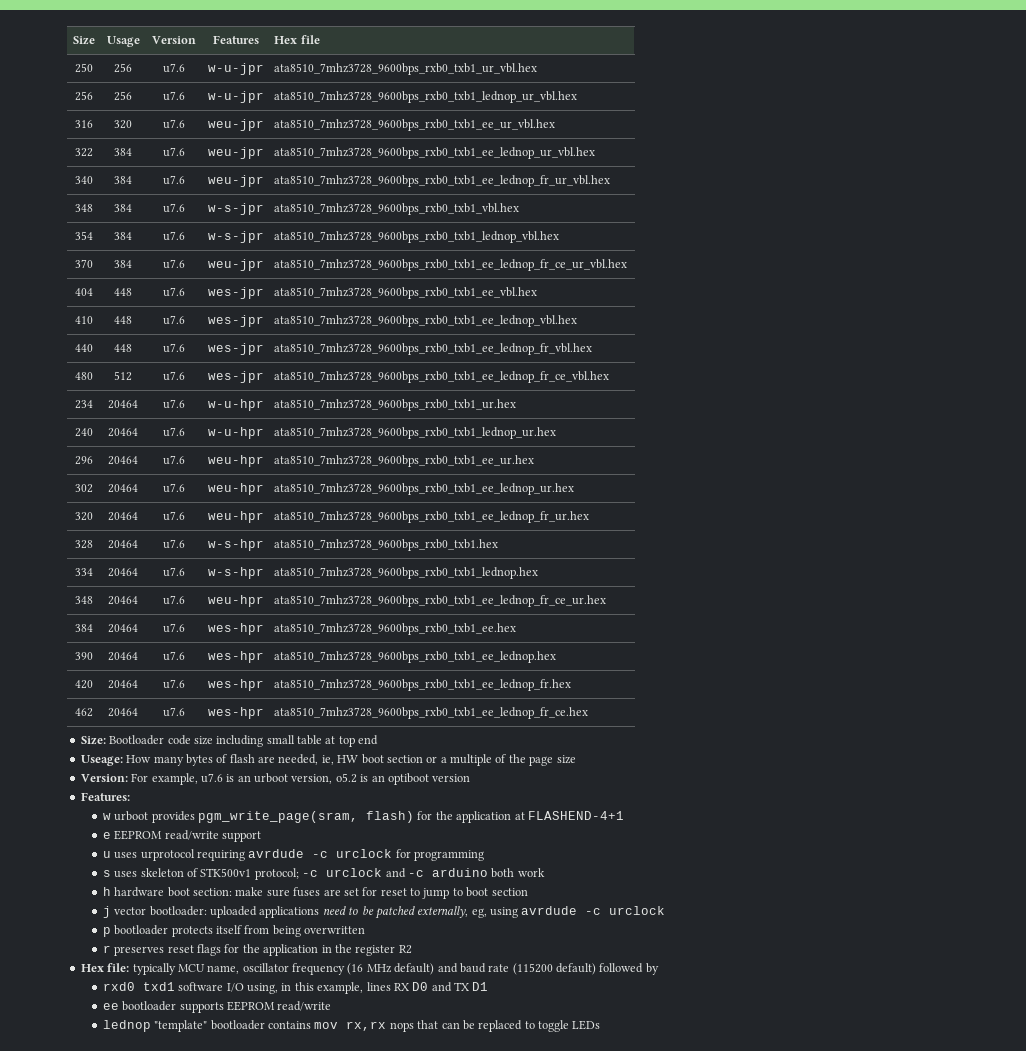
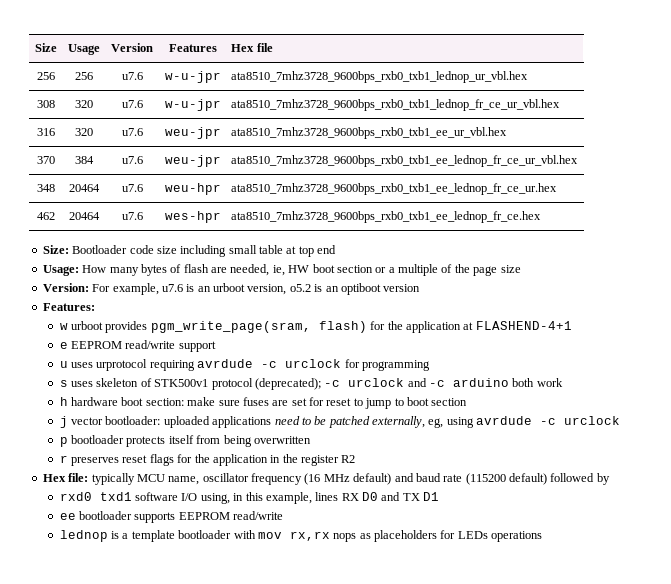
[75,63,93,73] [114,63,132,73] [162,63,185,73] [207,63,264,75] [274,63,538,75] // 250 | 256 | u7.6 | w-u-jpr | ata8510_7mhz3728_9600bps_rxb0_txb1_ur_vbl.hex -> (273, 47) none
(578, 97) none -> [37,100,55,108] [75,100,93,108] [121,100,143,108] [164,99,221,111] [231,99,561,111] // 308 | 320 | u7.6 | w-u-jpr | ata8510_7mhz3728_9600bps_rxb0_txb1_lednop_fr_ce_ur_vbl.hex
[75,148,93,157] [114,148,132,156] [162,147,185,157] [207,147,264,159] [274,147,596,159] [75,176,93,184] [114,176,132,184] [162,175,185,185] [207,175,264,187] [274,175,611,187] [75,204,93,212] [114,204,132,212] [162,203,185,213] [207,203,264,215] [274,203,520,215] [75,231,93,240] [114,232,132,240] [162,231,185,241] [207,231,264,243] [274,231,560,243] // 322 | 384 | u7.6 | weu-jpr | ata8510_7mhz3728_9600bps_rxb0_txb1_ee_lednop_ur_vbl.hex // 340 | 384 | u7.6 | weu-jpr | ata8510_7mhz3728_9600bps_rxb0_txb1_ee_lednop_fr_ur_vbl.hex // 348 | 384 | u7.6 | w-s-jpr | ata8510_7mhz3728_9600bps_rxb0_txb1_vbl.hex // 354 | 384 | u7.6 | w-s-jpr | ata8510_7mhz3728_9600bps_rxb0_txb1_lednop_vbl.hex -> (508, 133) none
[75,288,93,296] [114,288,132,296] [162,287,185,297] [207,287,264,299] [274,287,538,299] [75,316,93,324] [114,316,132,324] [162,315,185,325] [207,315,264,327] [274,315,578,327] [75,344,93,352] [114,344,132,352] [162,343,185,353] [207,343,264,355] [274,343,593,355] [75,372,93,380] [114,371,132,381] [162,371,185,381] [207,371,264,383] [274,371,610,383] [75,400,93,409] [108,400,138,409] [162,399,185,409] [207,399,264,411] [274,399,517,411] [75,428,93,437] [108,428,138,437] [162,427,185,437] [207,427,264,439] [274,427,557,439] [75,456,93,465] [108,456,138,465] [162,455,185,465] [207,455,264,467] [274,455,535,467] [75,484,93,493] [108,484,138,493] [162,483,185,493] [207,483,264,495] [274,483,575,495] [75,512,93,521] [108,512,138,521] [162,511,185,521] [207,511,264,523] [274,511,590,523] [75,540,93,549] [108,540,138,549] [162,539,185,549] [207,539,264,551] [274,539,499,551] [75,568,93,576] [108,568,138,577] [162,567,185,577] [207,567,264,579] [274,567,539,579] // 404 | 448 | u7.6 | wes-jpr | ata8510_7mhz3728_9600bps_rxb0_txb1_ee_vbl.hex // 410 | 448 | u7.6 | wes-jpr | ata8510_7mhz3728_9600bps_rxb0_txb1_ee_lednop_vbl.hex // 440 | 448 | u7.6 | wes-jpr | ata8510_7mhz3728_9600bps_rxb0_txb1_ee_lednop_fr_vbl.hex // 480 | 512 | u7.6 | wes-jpr | ata8510_7mhz3728_9600bps_rxb0_txb1_ee_lednop_fr_ce_vbl.hex // 234 | 20464 | u7.6 | w-u-hpr | ata8510_7mhz3728_9600bps_rxb0_txb1_ur.hex // 240 | 20464 | u7.6 | w-u-hpr | ata8510_7mhz3728_9600bps_rxb0_txb1_lednop_ur.hex // 296 | 20464 | u7.6 | weu-hpr | ata8510_7mhz3728_9600bps_rxb0_txb1_ee_ur.hex // 302 | 20464 | u7.6 | weu-hpr | ata8510_7mhz3728_9600bps_rxb0_txb1_ee_lednop_ur.hex // 320 | 20464 | u7.6 | weu-hpr | ata8510_7mhz3728_9600bps_rxb0_txb1_ee_lednop_fr_ur.hex // 328 | 20464 | u7.6 | w-s-hpr | ata8510_7mhz3728_9600bps_rxb0_txb1.hex // 334 | 20464 | u7.6 | w-s-hpr | ata8510_7mhz3728_9600bps_rxb0_txb1_lednop.hex -> (579, 161) none
[75,624,93,632] [108,624,138,633] [162,623,185,633] [207,623,264,635] [274,623,517,635] [75,652,93,660] [108,652,138,661] [162,651,185,661] [207,651,264,663] [274,651,557,663] [75,680,93,689] [108,680,138,689] [162,679,185,689] [207,679,264,691] [274,679,572,691] // 384 | 20464 | u7.6 | wes-hpr | ata8510_7mhz3728_9600bps_rxb0_txb1_ee.hex // 390 | 20464 | u7.6 | wes-hpr | ata8510_7mhz3728_9600bps_rxb0_txb1_ee_lednop.hex // 420 | 20464 | u7.6 | wes-hpr | ata8510_7mhz3728_9600bps_rxb0_txb1_ee_lednop_fr.hex -> (558, 189) none
[80,755,123,766] Useage: -> [42,265,79,276] Usage:
[254,868,299,880] protocol; -> [211,378,321,390] protocol (deprecated);
[154,1020,601,1032] "template" bootloader contains mov rx,rx nops that can be replaced to toggle LEDs -> [111,530,543,542] is a template bootloader with mov rx,rx nops as placeholders for LEDs operations

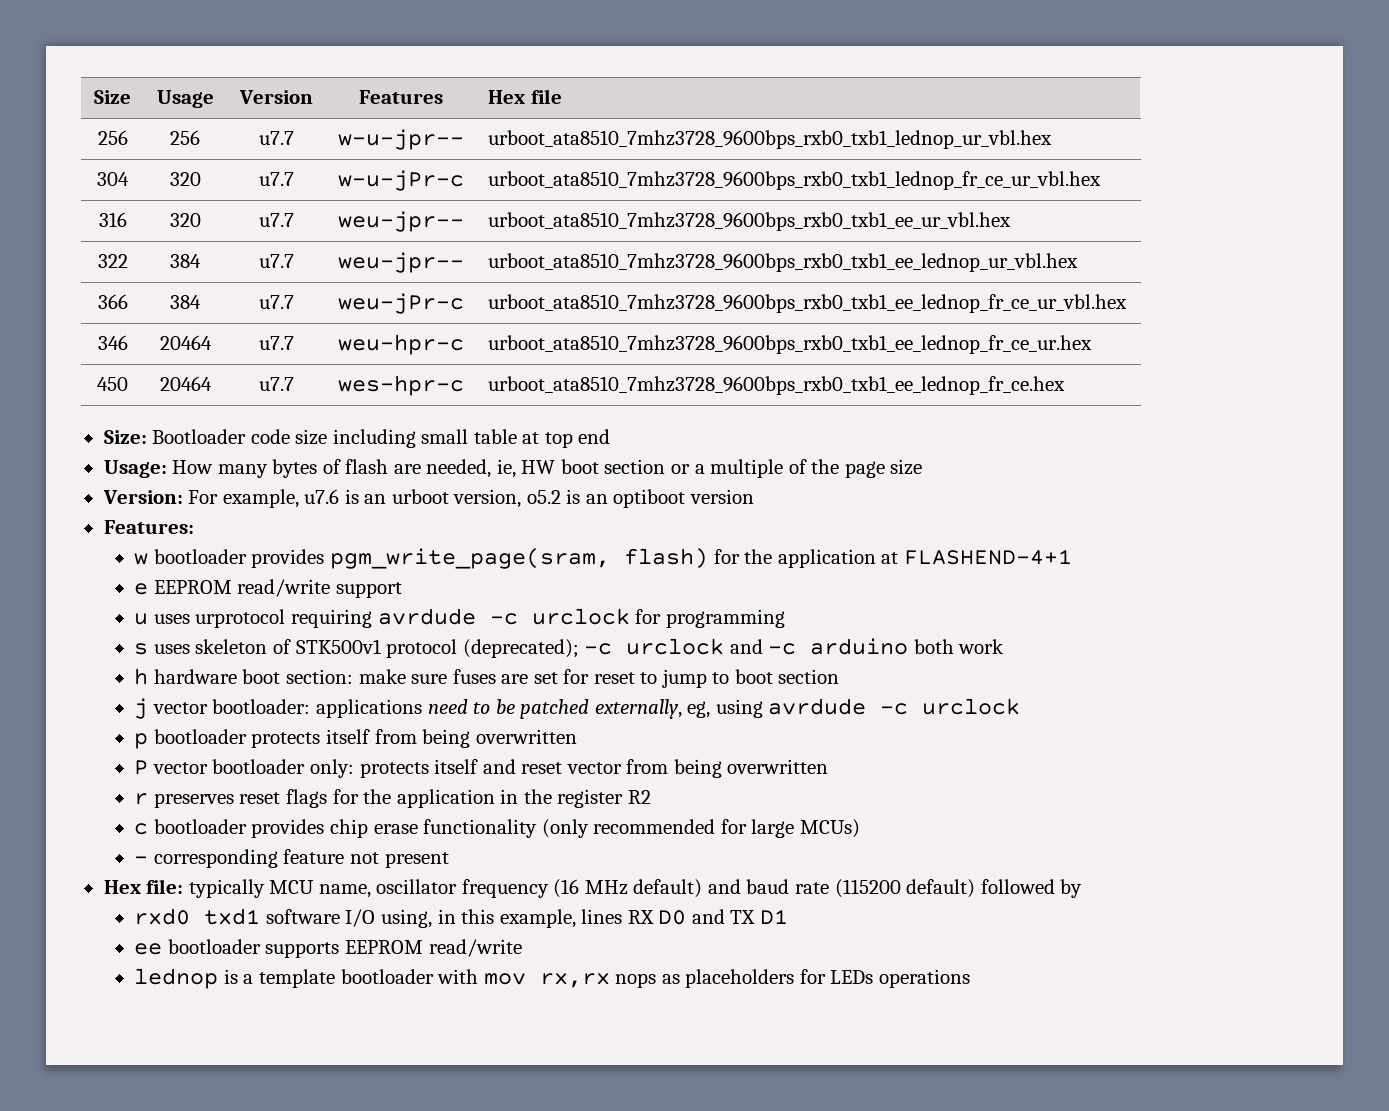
[121,72,143,80] [164,71,221,83] [231,71,529,83] [37,100,55,108] [75,100,93,108] [121,100,143,108] [164,99,221,111] [231,99,561,111] [37,128,55,136] [75,128,93,136] [121,128,143,136] [164,127,221,139] [231,127,508,139] [37,156,55,164] [75,156,94,164] [121,156,143,164] [164,155,221,167] [231,155,579,167] [37,184,55,192] [69,184,100,192] [121,184,143,192] [164,183,221,195] [231,183,558,195] [37,212,55,220] [69,212,100,220] [121,212,143,220] [164,211,221,223] [231,211,542,223] u7.6 | w-u-jpr | ata8510_7mhz3728_9600bps_rxb0_txb1_lednop_ur_vbl.hex // 308 | 320 | u7.6 | w-u-jpr | ata8510_7mhz3728_9600bps_rxb0_txb1_lednop_fr_ce_ur_vbl.hex // 316 | 320 | u7.6 | weu-jpr | ata8510_7mhz3728_9600bps_rxb0_txb1_ee_ur_vbl.hex // 370 | 384 | u7.6 | weu-jpr | ata8510_7mhz3728_9600bps_rxb0_txb1_ee_lednop_fr_ce_ur_vbl.hex // 348 | 20464 | u7.6 | weu-hpr | ata8510_7mhz3728_9600bps_rxb0_txb1_ee_lednop_fr_ce_ur.hex // 462 | 20464 | u7.6 | wes-hpr | ata8510_7mhz3728_9600bps_rxb0_txb1_ee_lednop_fr_ce.hex -> [258,131,294,145] [338,129,464,150] [488,130,1053,149] [97,172,129,186] [169,172,201,186] [258,172,294,186] [338,170,464,191] [488,171,1102,190] [98,212,127,227] [169,213,201,227] [258,213,294,227] [338,211,464,232] [488,212,1012,231] [97,254,128,268] [170,254,201,268] [258,254,294,268] [338,252,464,273] [488,253,1079,272] [97,294,128,309] [170,295,201,309] [258,295,294,309] [338,293,464,314] [488,294,1128,313] [97,335,128,350] [159,335,212,350] [258,336,294,350] [338,334,464,355] [488,335,1093,354] [97,377,128,391] [159,376,212,391] [258,377,294,391] [338,375,464,396] [488,376,1066,395] u7.7 | w-u-jpr-- | urboot_ata8510_7mhz3728_9600bps_rxb0_txb1_lednop_ur_vbl.hex // 304 | 320 | u7.7 | w-u-jPr-c | urboot_ata8510_7mhz3728_9600bps_rxb0_txb1_lednop_fr_ce_ur_vbl.hex // 316 | 320 | u7.7 | weu-jpr-- | urboot_ata8510_7mhz3728_9600bps_rxb0_txb1_ee_ur_vbl.hex // 322 | 384 | u7.7 | weu-jpr-- | urboot_ata8510_7mhz3728_9600bps_rxb0_txb1_ee_lednop_ur_vbl.hex // 366 | 384 | u7.7 | weu-jPr-c | urboot_ata8510_7mhz3728_9600bps_rxb0_txb1_ee_lednop_fr_ce_ur_vbl.hex // 346 | 20464 | u7.7 | weu-hpr-c | urboot_ata8510_7mhz3728_9600bps_rxb0_txb1_ee_lednop_fr_ce_ur.hex // 450 | 20464 | u7.7 | wes-hpr-c | urboot_ata8510_7mhz3728_9600bps_rxb0_txb1_ee_lednop_fr_ce.hex
[71,321,104,330] urboot -> [153,549,247,564] bootloader
[163,416,210,428] uploaded -> (311, 706) none
(311, 440) none -> [134,759,829,778] // P vector bootloader only: protects itself and reset vector from being overwritten
(356, 459) none -> [134,819,860,838] [134,849,449,868] // c bootloader provides chip erase functionality (only recommended for large MCUs) // - corresponding feature not present

